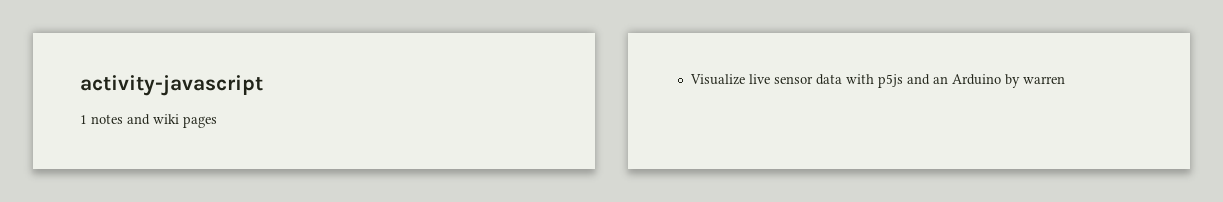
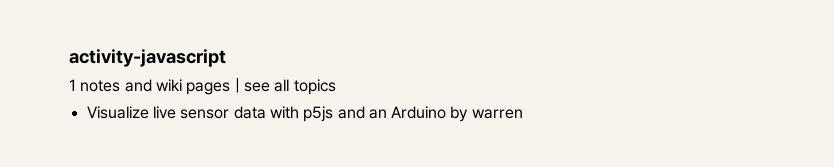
(217, 122) none -> [234,78,336,95] | see all topics

